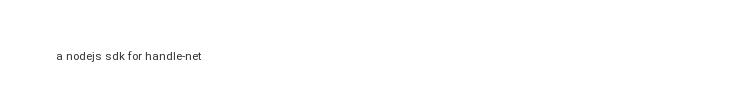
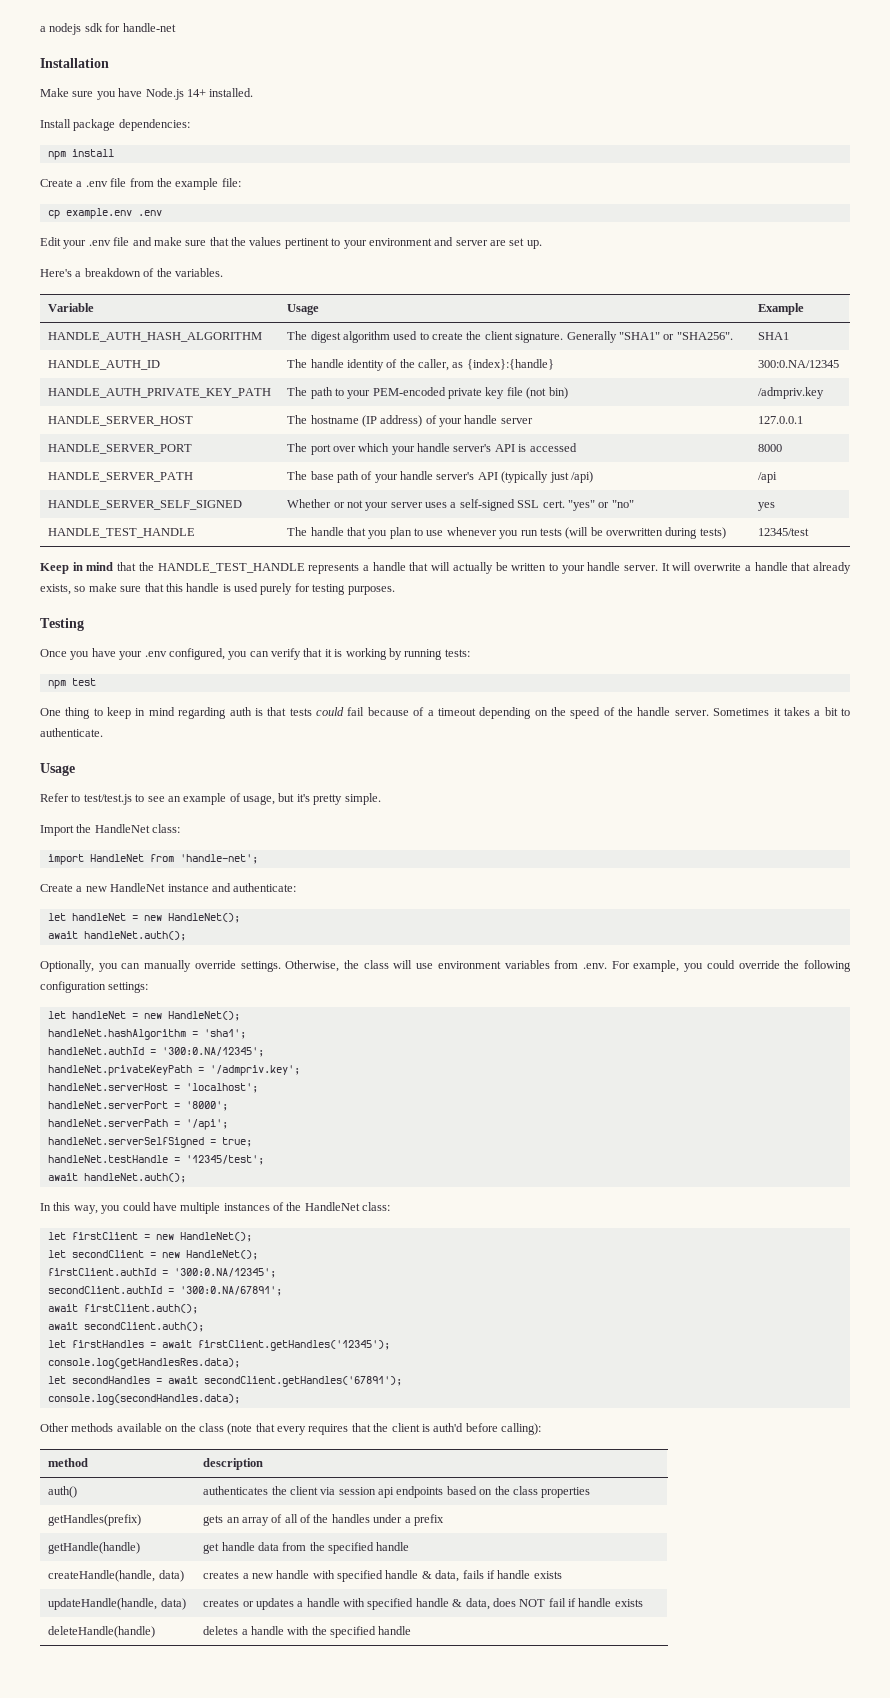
(203, 56) none -> [40,58,109,68] [40,88,254,100] [40,119,190,131] [47,149,114,160] [40,178,241,190] [47,208,162,219] [40,237,542,249] [40,268,223,277] [48,303,95,312] [287,304,320,315] [758,303,805,315] [48,332,263,342] [287,331,733,343] [758,332,790,340] [48,360,161,370] [287,359,554,371] [758,360,840,368] [48,388,272,398] [287,387,568,399] [758,387,825,399] [48,416,194,426] [287,415,533,427] [758,416,804,424] [48,444,193,454] [287,443,577,455] [758,444,783,452] [48,472,194,482] [287,471,593,483] [758,472,778,483] [48,500,243,510] [287,499,634,511] [758,502,776,511] [48,528,196,538] [287,527,726,539] [758,528,810,536] [40,562,852,574] [40,583,395,595] [40,618,84,631] [40,648,470,660] [47,678,96,689] [40,707,851,719] [40,728,103,737] [40,763,75,776] [40,793,381,805] [40,824,181,836] [47,854,258,865] [40,883,297,892] [47,913,240,923] [47,931,186,941] [40,960,851,972] [40,981,149,993] [47,1011,240,1021] [47,1029,246,1040] [47,1047,264,1057] [47,1065,300,1076] [47,1083,258,1093] [47,1101,228,1111] [47,1119,228,1130] [47,1137,252,1148] [47,1155,264,1165] [47,1173,186,1183] [40,1202,391,1214] [47,1232,252,1242] [47,1250,258,1260] [47,1268,276,1278] [47,1286,282,1296] [47,1304,198,1314] [47,1322,204,1332] [47,1340,390,1351] [47,1358,240,1369] [47,1376,402,1387] [47,1394,240,1405] [40,1423,541,1435] [48,1458,89,1467] [203,1458,264,1470] [48,1486,78,1498] [203,1486,591,1498] [48,1514,142,1526] [203,1514,444,1526] [48,1542,141,1554] [203,1542,410,1554] [48,1570,184,1582] [203,1570,562,1582] [48,1598,186,1610] [203,1598,643,1610] [48,1626,156,1638] [203,1626,412,1638] // Installation // Make sure you have Node.js 14+ installed. // Install package dependencies: // npm install // Create a .env file from the example file: // cp example.env .env // Edit your .env file and make sure that the values pertinent to your environment and server are set up. // Here's a breakdown of the variables. // Variable | Usage | Example // HANDLE_AUTH_HASH_ALGORITHM | The digest algorithm used to create the client signature. Generally "SHA1" or "SHA256". | SHA1 // HANDLE_AUTH_ID | The handle identity of the caller, as {index}:{handle} | 300:0.NA/12345 // HANDLE_AUTH_PRIVATE_KEY_PATH | The path to your PEM-encoded private key file (not bin) | /admpriv.key // HANDLE_SERVER_HOST | The hostname (IP address) of your handle server | 127.0.0.1 // HANDLE_SERVER_PORT | The port over which your handle server's API is accessed | 8000 // HANDLE_SERVER_PATH | The base path of your handle server's API (typically just /api) | /api // HANDLE_SERVER_SELF_SIGNED | Whether or not your server uses a self-signed SSL cert. "yes" or "no" | yes // HANDLE_TEST_HANDLE | The handle that you plan to use whenever you run tests (will be overwritten during tests) | 12345/test // Keep in mind that the HANDLE_TEST_HANDLE represents a handle that will actually be written to your handle server. It will overwrite a handle that already exists, so make sure that this handle is used purely for testing purposes. // Testing // Once you have your .env configured, you can verify that it is working by running tests: // npm test // One thing to keep in mind regarding auth is that tests could fail because of a timeout depending on the speed of the handle server. Sometimes it takes a bit to authenticate. // Usage // Refer to test/test.js to see an example of usage, but it's pretty simple. // Import the HandleNet class: // import HandleNet from 'handle-net'; // Create a new HandleNet instance and authenticate: // let handleNet = new HandleNet(); // await handleNet.auth(); // Optionally, you can manually override settings. Otherwise, the class will use environment variables from .env. For example, you could override the following configuration settings: // let handleNet = new HandleNet(); // handleNet.hashAlgorithm = 'sha1'; // handleNet.authId = '300:0.NA/12345'; // handleNet.privateKeyPath = '/admpriv.key'; // handleNet.serverHost = 'localhost'; // handleNet.serverPort = '8000'; // handleNet.serverPath = '/api'; // handleNet.serverSelfSigned = true; // handleNet.testHandle = '12345/test'; // await handleNet.auth(); // In this way, you could have multiple instances of the HandleNet class: // let firstClient = new HandleNet(); // let secondClient = new HandleNet(); // firstClient.authId = '300:0.NA/12345'; // secondClient.authId = '300:0.NA/67891'; // await firstClient.auth(); // await secondClient.auth(); // let firstHandles = await firstClient.getHandles('12345'); // console.log(getHandlesRes.data); // let secondHandles = await secondClient.getHandles('67891'); // console.log(secondHandles.data); // Other methods available on the class (note that every requires that the client is auth'd before calling): // method | description // auth() | authenticates the client via session api endpoints based on the class properties // getHandles(prefix) | gets an array of all of the handles under a prefix // getHandle(handle) | get handle data from the specified handle // createHandle(handle, data) | creates a new handle with specified handle & data, fails if handle exists // updateHandle(handle, data) | creates or updates a handle with specified handle & data, does NOT fail if handle exists // deleteHandle(handle) | deletes a handle with the specified handle

